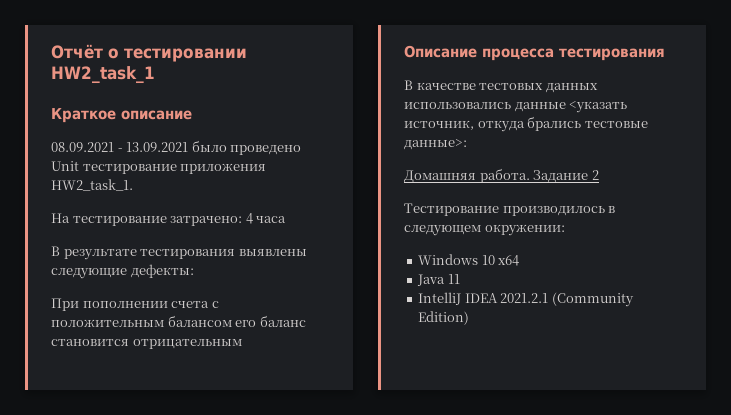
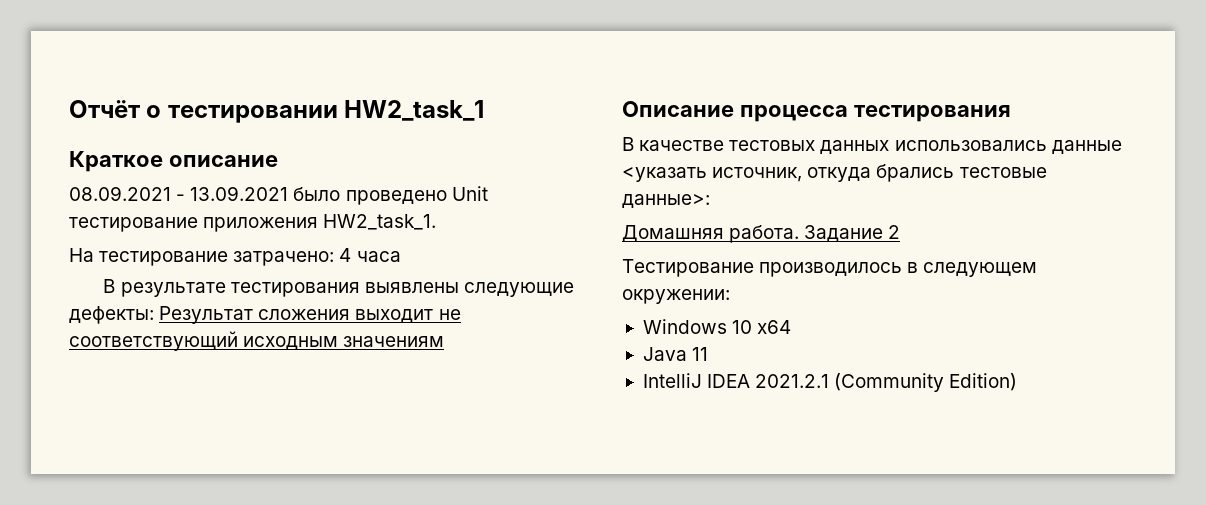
[51,298,219,311] [51,315,306,327] [51,339,242,349] // При пополнении счета с положительным балансом его баланс становится отрицательным -> [159,306,461,324] [69,331,445,351] Результат сложения выходит не соответствующий исходным значениям

